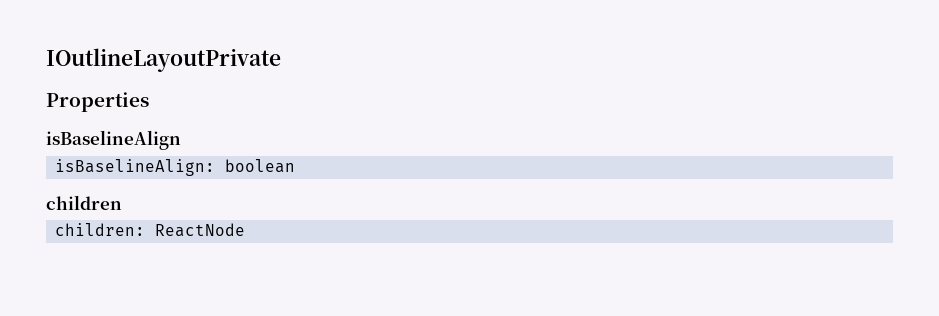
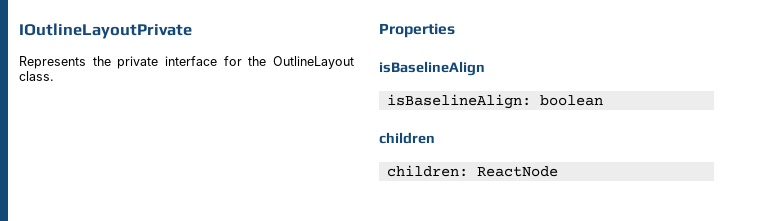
(281, 60) none -> [19,56,354,69] [19,71,54,81] // Represents the private interface for the OutlineLayout class.

